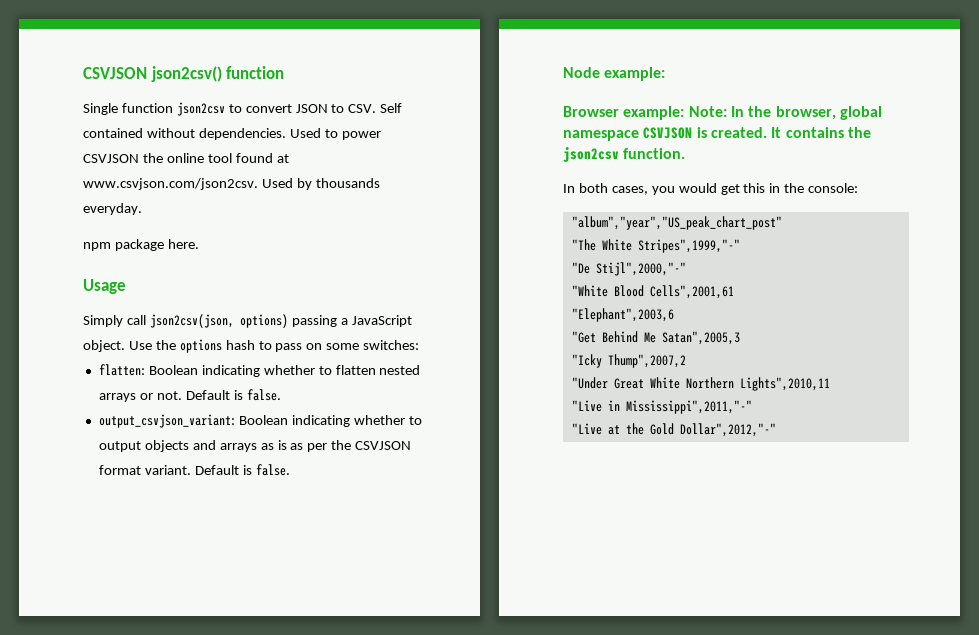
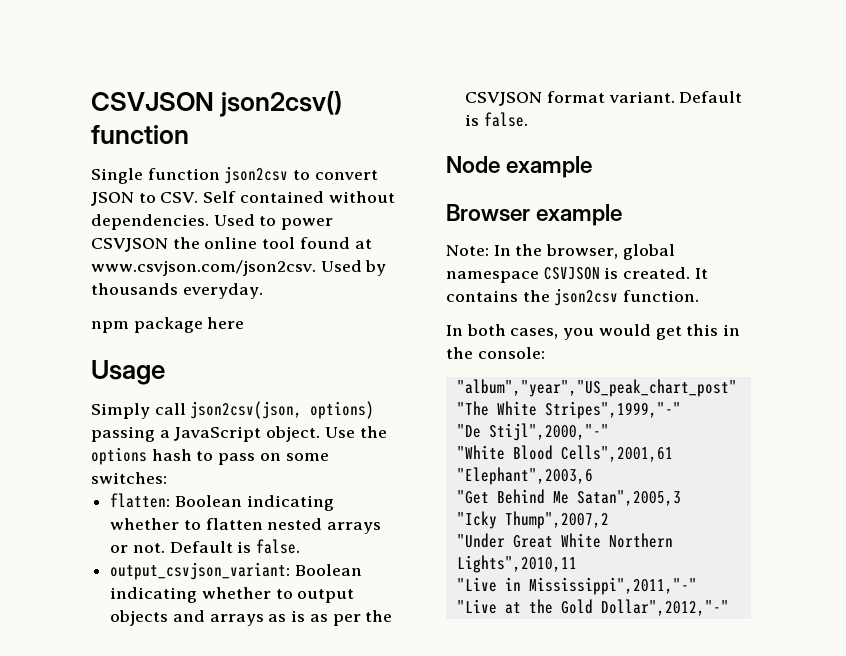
[167,239,199,249] here. -> [207,317,245,329] here
[604,67,666,81] example: -> [506,156,593,178] example
[623,106,685,120] example: -> [536,204,623,226] example //

